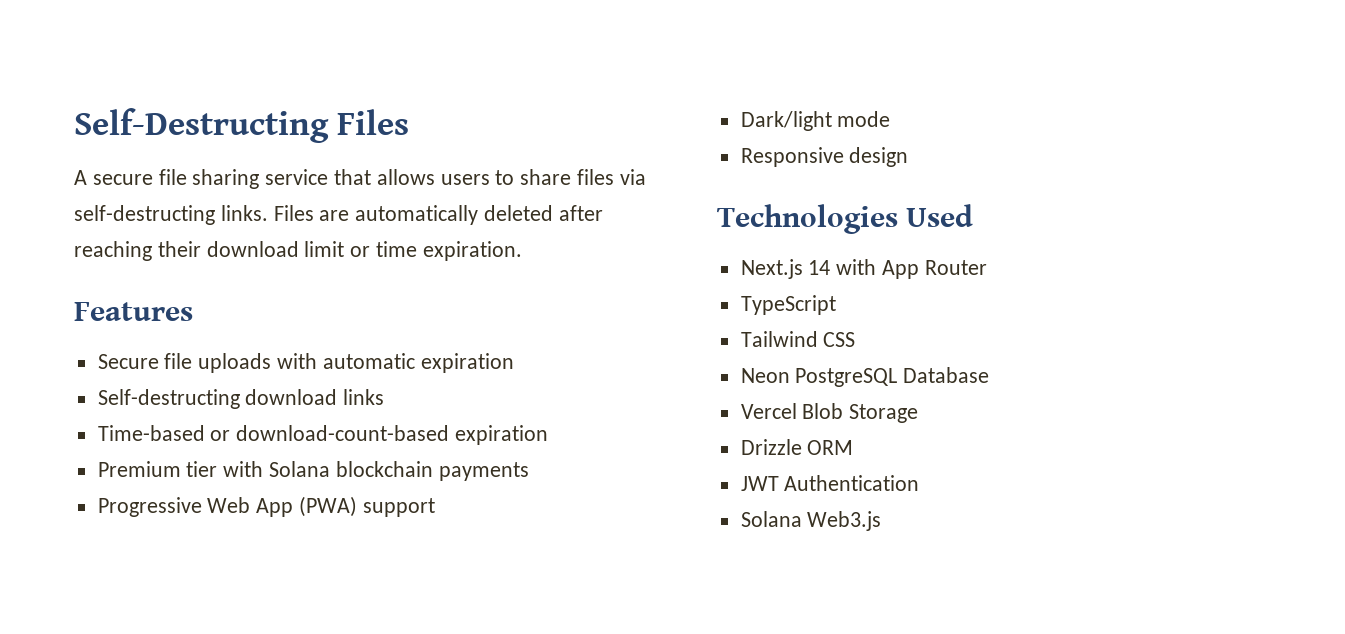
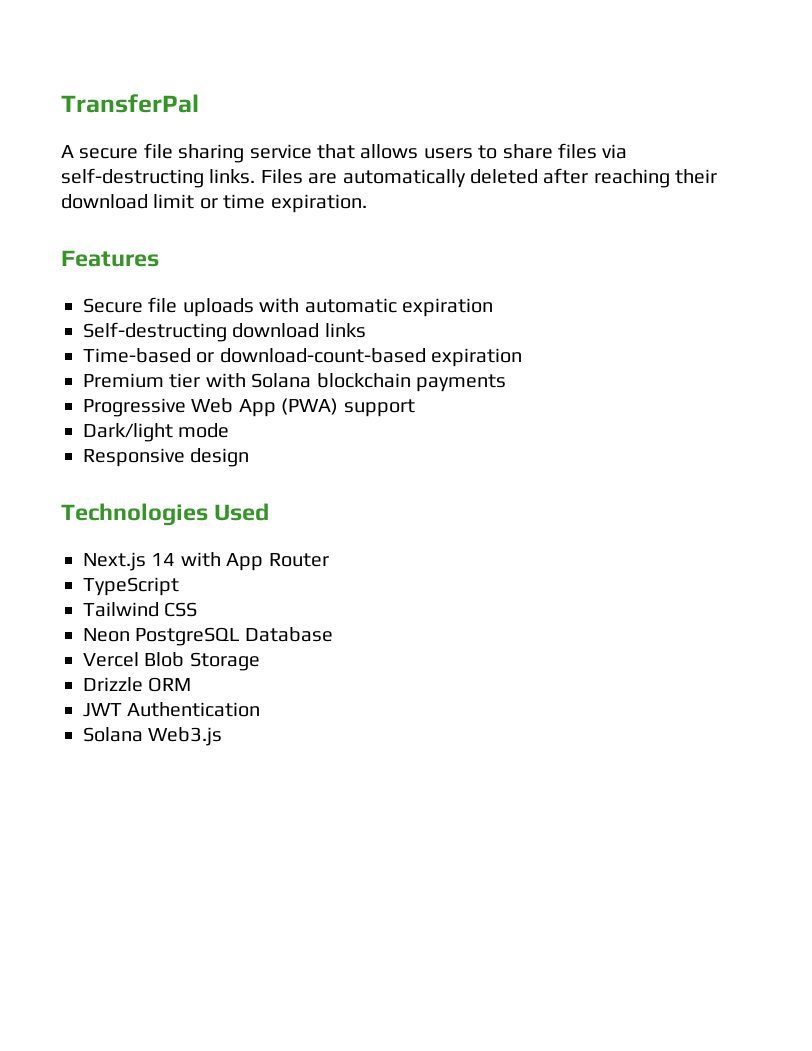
[74,108,410,143] Self-Destructing Files -> [61,94,199,113] TransferPal

